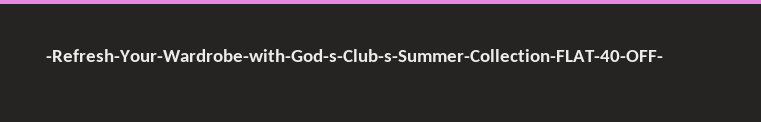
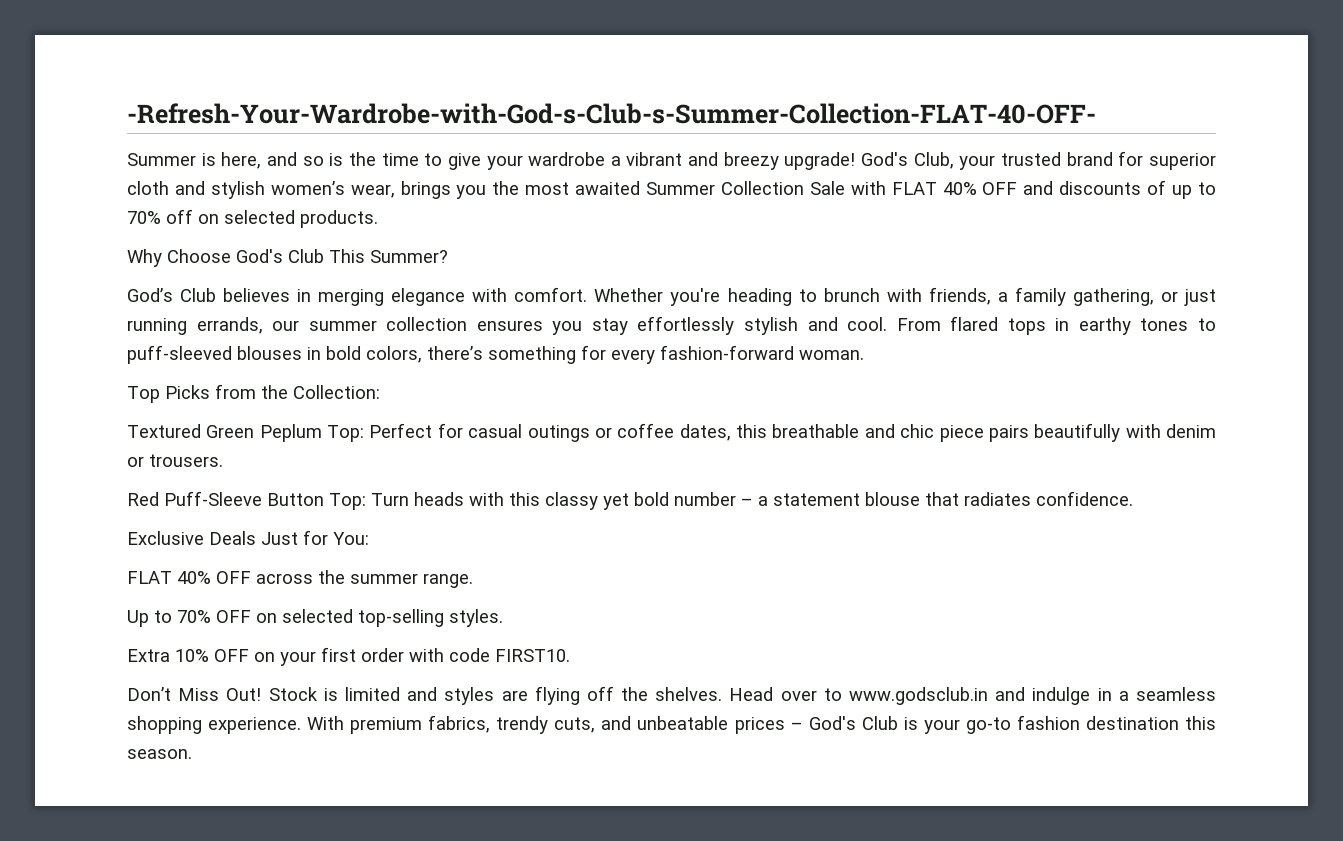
(663, 55) none -> [127,151,1217,170] [127,180,1217,199] [127,209,378,228] [127,249,448,267] [127,287,1216,306] [127,316,1216,335] [127,345,864,364] [127,384,380,403] [127,423,1216,442] [127,454,223,467] [127,491,1133,510] [127,530,369,545] [127,570,473,588] [127,609,503,627] [127,647,570,666] [127,686,1216,705] [127,715,1216,734] [127,749,192,759] // Summer is here, and so is the time to give your wardrobe a vibrant and breezy upgrade! God's Club, your trusted brand for superior cloth and stylish women’s wear, brings you the most awaited Summer Collection Sale with FLAT 40% OFF and discounts of up to 70% off on selected products. // Why Choose God's Club This Summer? // God’s Club believes in merging elegance with comfort. Whether you're heading to brunch with friends, a family gathering, or just running errands, our summer collection ensures you stay effortlessly stylish and cool. From flared tops in earthy tones to puff-sleeved blouses in bold colors, there’s something for every fashion-forward woman. // Top Picks from the Collection: // Textured Green Peplum Top: Perfect for casual outings or coffee dates, this breathable and chic piece pairs beautifully with denim or trousers. // Red Puff-Sleeve Button Top: Turn heads with this classy yet bold number – a statement blouse that radiates confidence. // Exclusive Deals Just for You: // FLAT 40% OFF across the summer range. // Up to 70% OFF on selected top-selling styles. // Extra 10% OFF on your first order with code FIRST10. // Don’t Miss Out! Stock is limited and styles are flying off the shelves. Head over to www.godsclub.in and indulge in a seamless shopping experience. With premium fabrics, trendy cuts, and unbeatable prices – God's Club is your go-to fashion destination this season.

